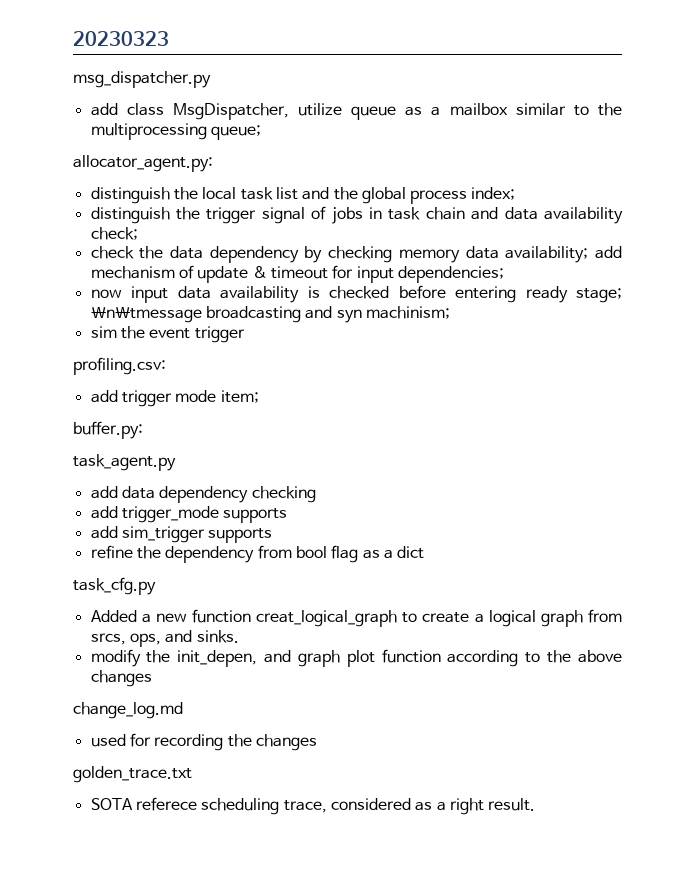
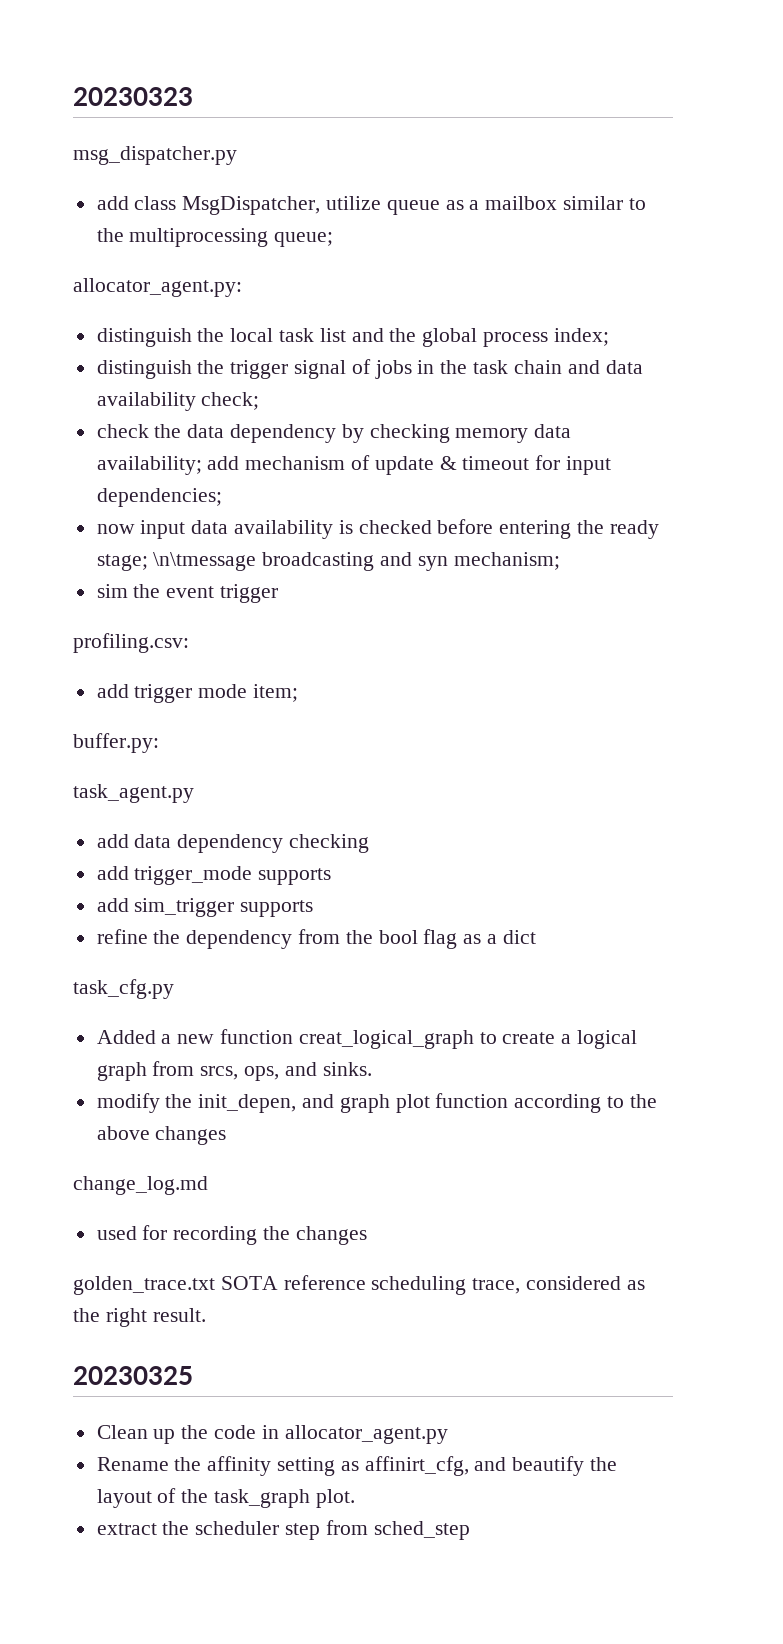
(382, 213) none -> [440,360,468,374] the
(517, 294) none -> [577,520,605,534] the
[365,306,450,319] machinism; -> [453,552,560,570] mechanism;
(292, 552) none -> [345,930,373,944] the
[90,797,197,811] // SOTA referece -> [220,1275,366,1290] SOTA reference
[436,802,446,811] a -> [73,1308,100,1322] the
(536, 804) none -> [73,1366,193,1385] [96,1425,448,1444] [96,1456,618,1476] [96,1488,355,1508] [96,1520,470,1540] // 20230325 // Clean up the code in allocator_agent.py // Rename the affinity setting as affinirt_cfg, and beautify the layout of the task_graph plot. // extract the scheduler step from sched_step

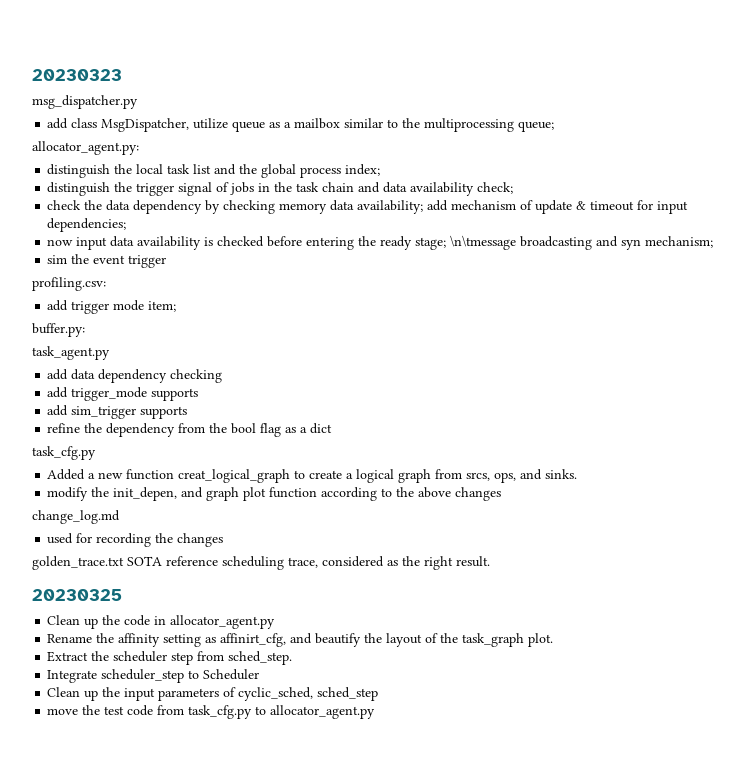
[96,1523,157,1535] extract -> [47,651,89,662] Extract
[373,1521,470,1540] sched_step -> [228,651,293,665] [47,669,260,683] [47,687,379,701] [47,705,376,719] sched_step. // Integrate scheduler_step to Scheduler // Clean up the input parameters of cyclic_sched, sched_step // move the test code from task_cfg.py to allocator_agent.py

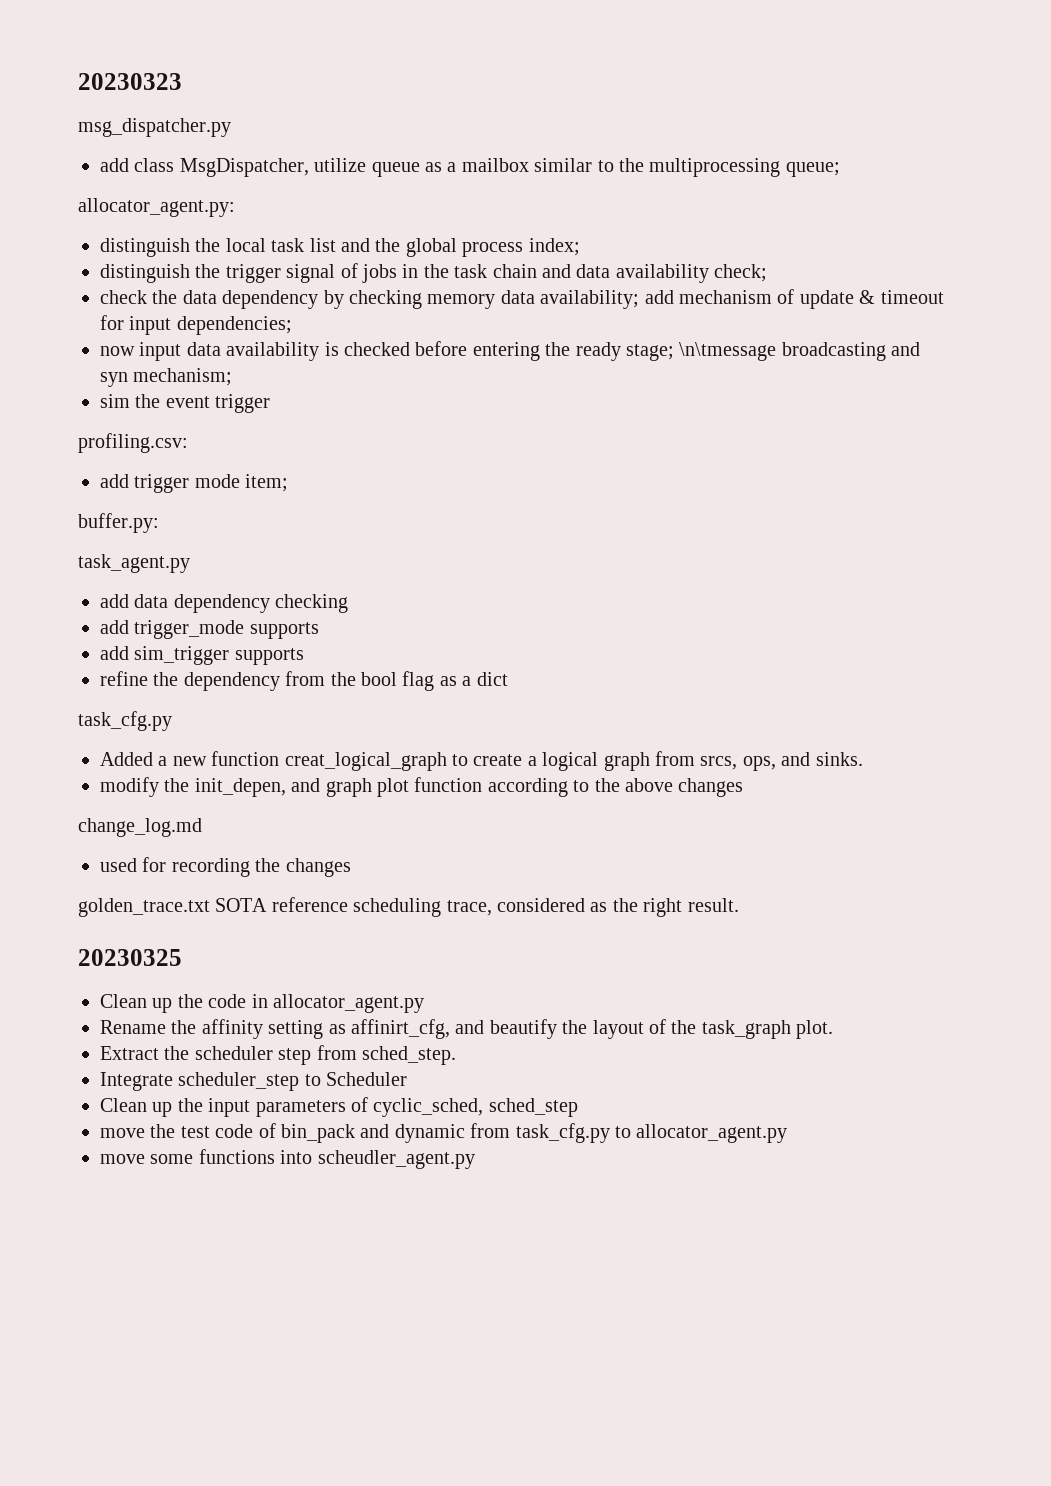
(154, 710) none -> [258,1123,465,1143] of bin_pack and dynamic
(376, 712) none -> [100,1149,475,1169] // move some functions into scheudler_agent.py

